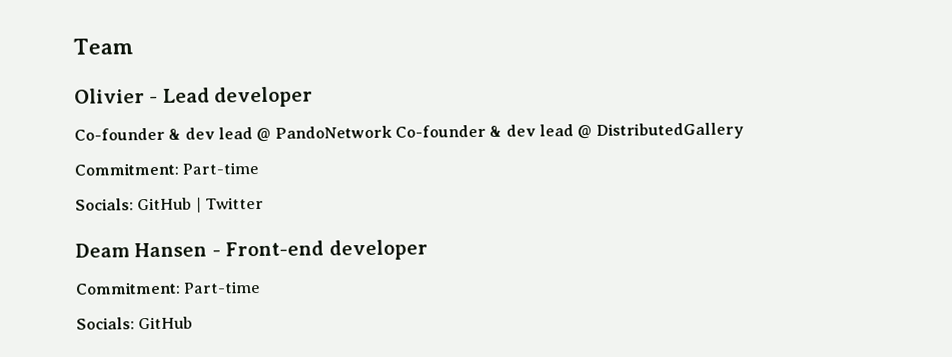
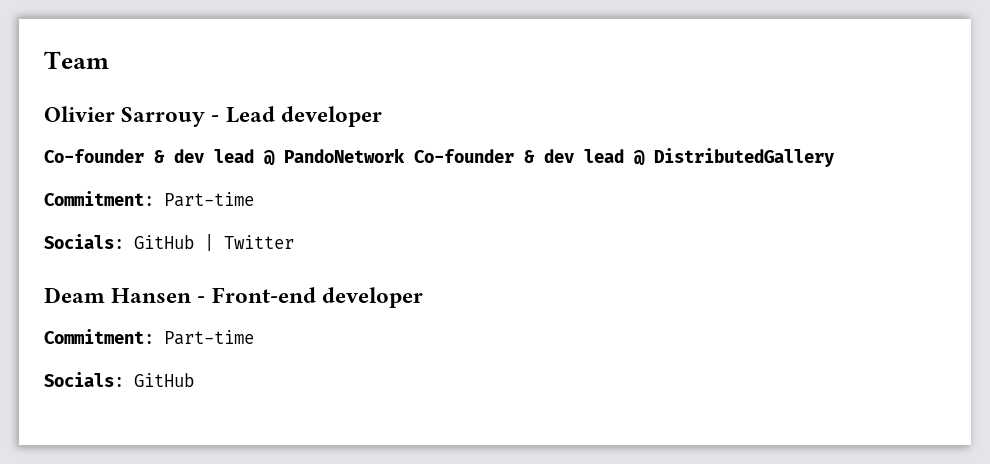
(145, 96) none -> [121,107,206,127] Sarrouy

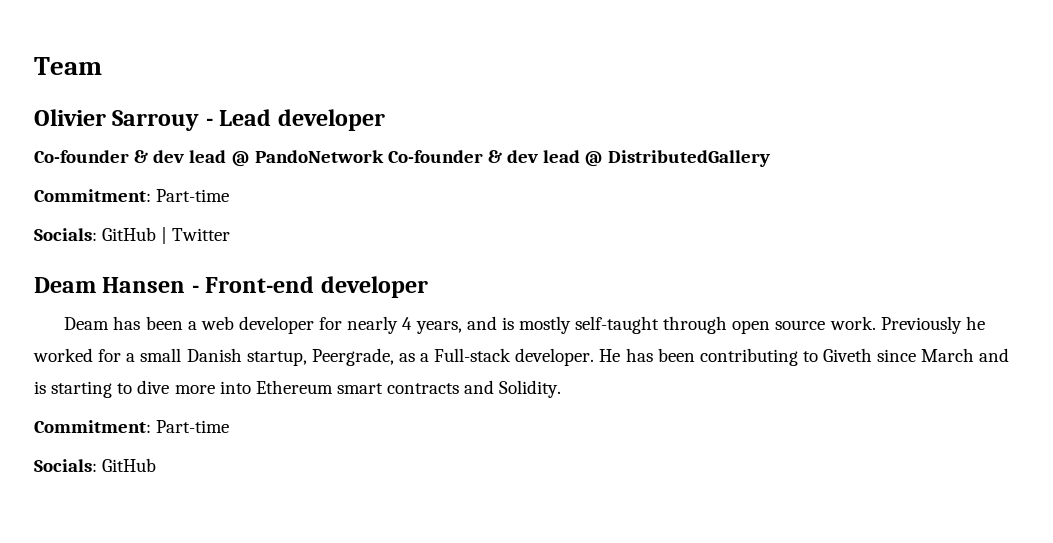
(423, 297) none -> [64,316,985,334] [33,348,1010,366] [34,380,562,398] // Deam has been a web developer for nearly 4 years, and is mostly self-taught through open source work. Previously he worked for a small Danish startup, Peergrade, as a Full-stack developer. He has been contributing to Giveth since March and is starting to dive more into Ethereum smart contracts and Solidity.

